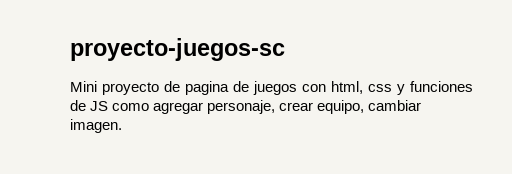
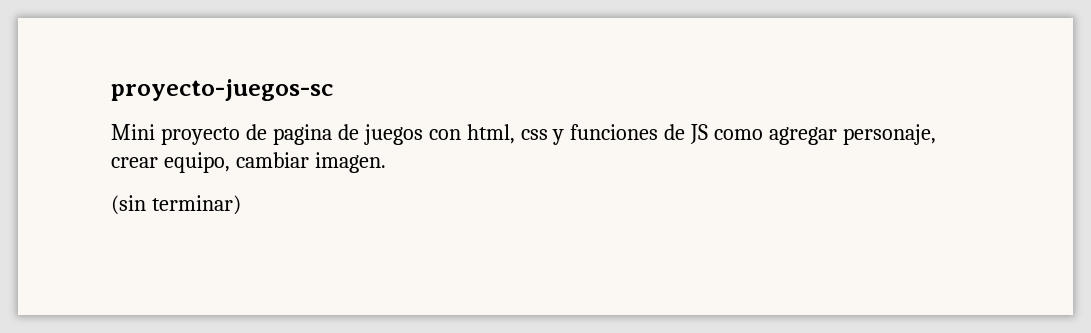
(122, 126) none -> [111,195,241,215] // (sin terminar)

